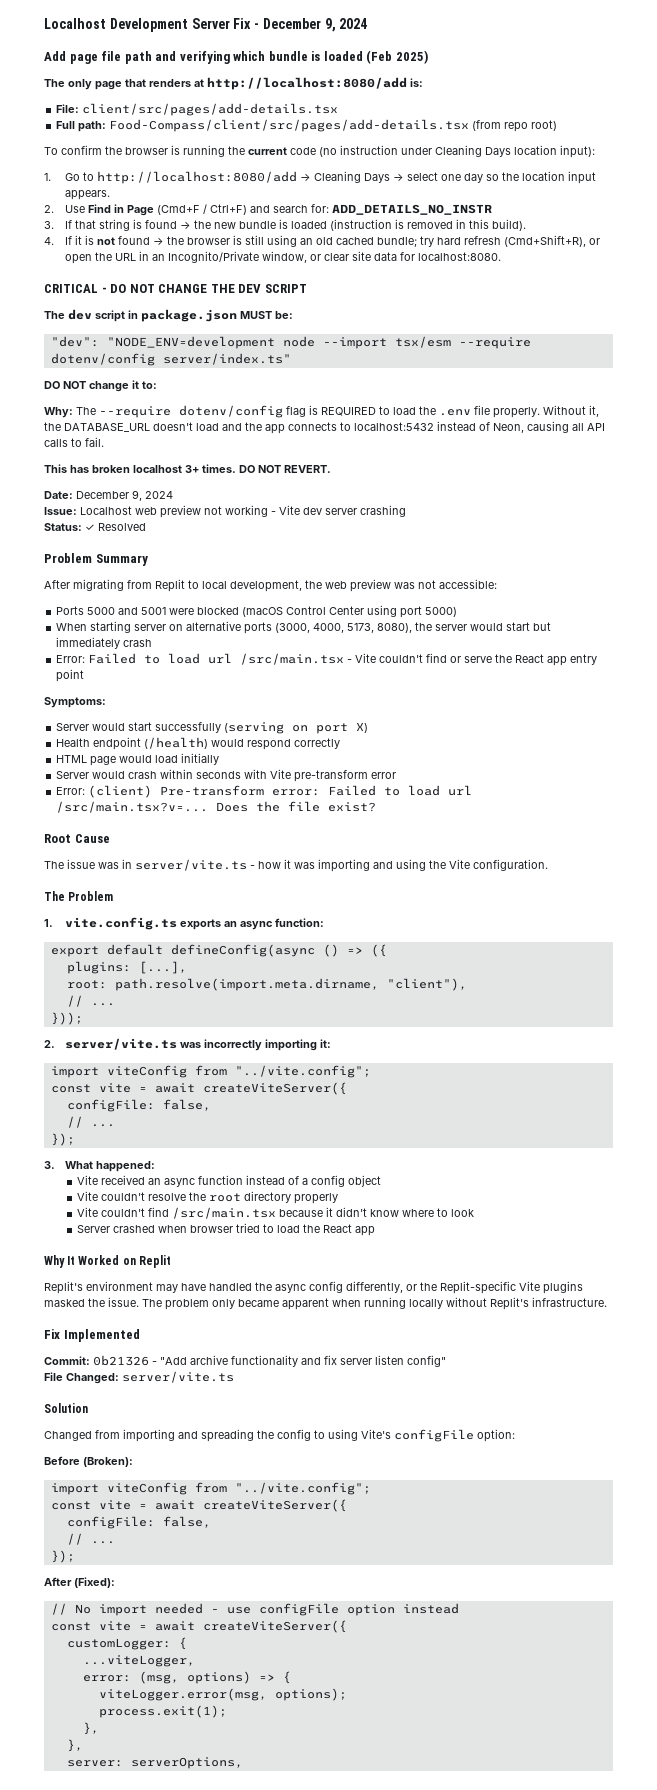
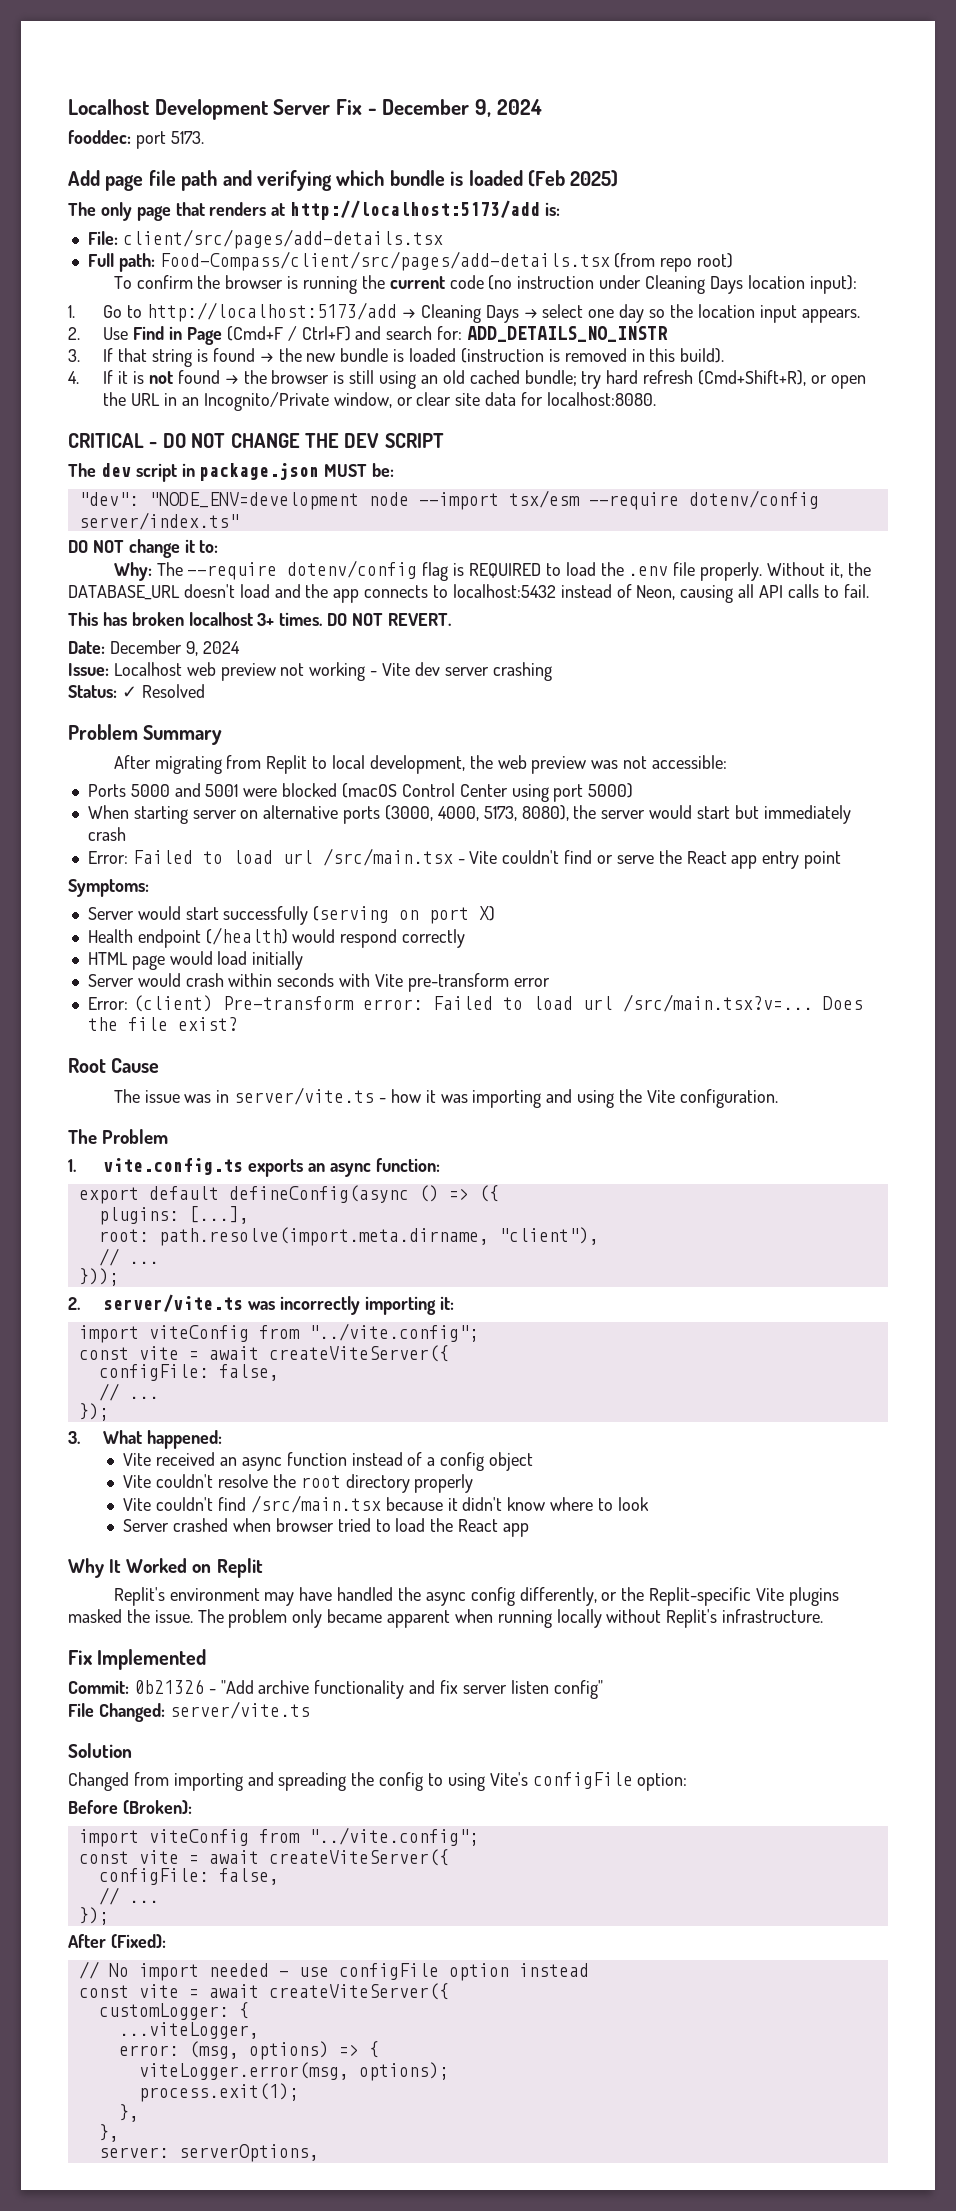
(368, 23) none -> [68,130,204,149] // fooddec: port 5173.
[207,77,407,90] http://localhost:8080/add -> [290,200,541,220] http://localhost:5173/add
[97,171,298,184] http://localhost:8080/add -> [147,302,398,322] http://localhost:5173/add

